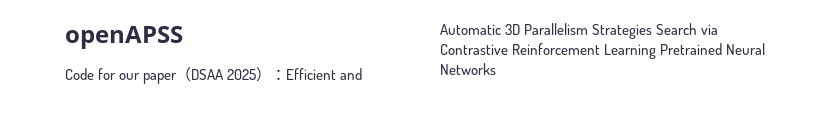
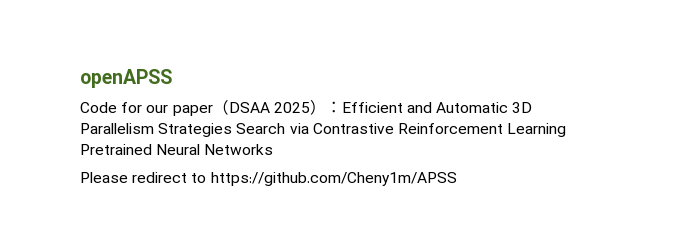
(496, 69) none -> [80,172,457,186] // Please redirect to https://github.com/Cheny1m/APSS

